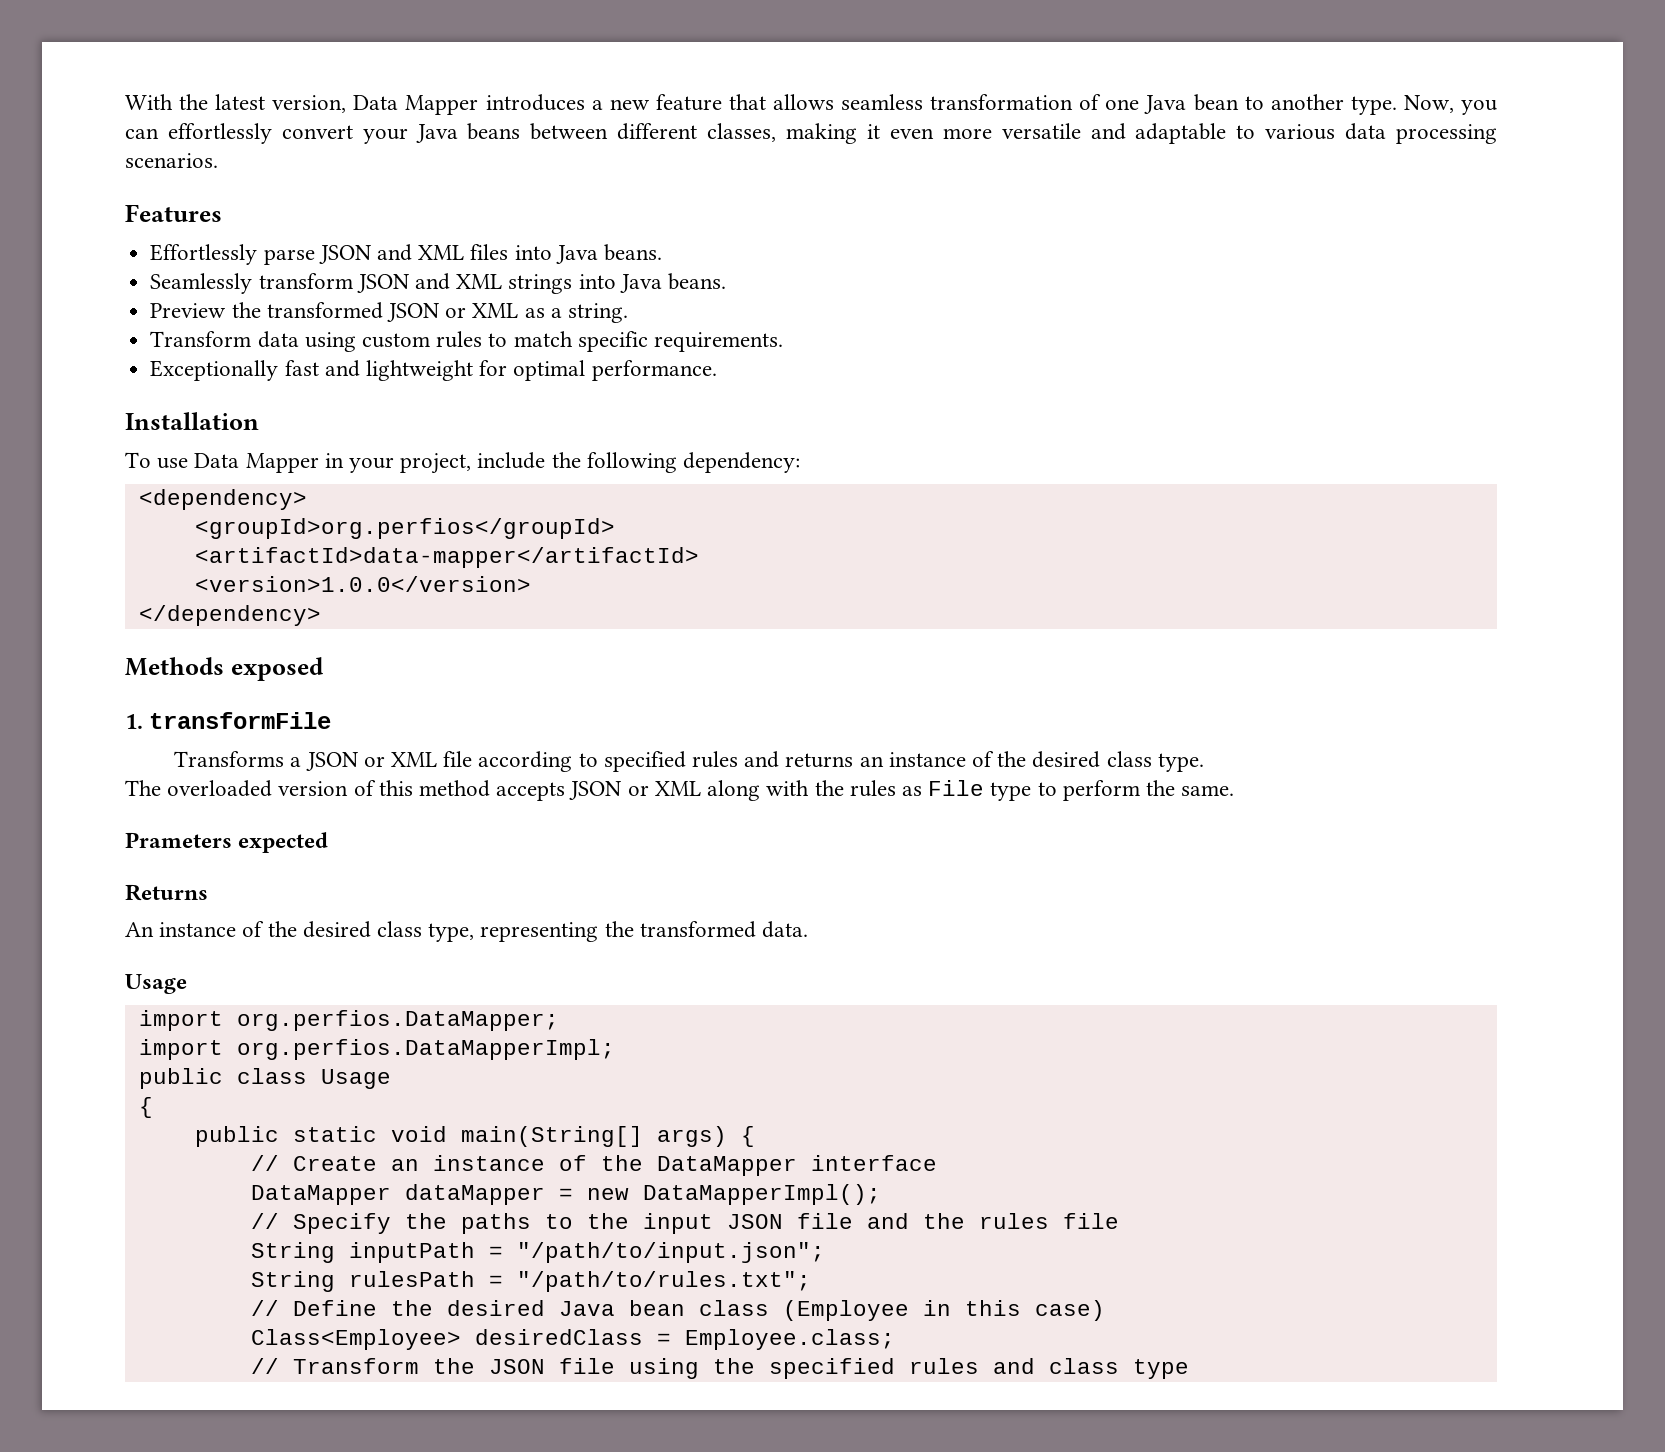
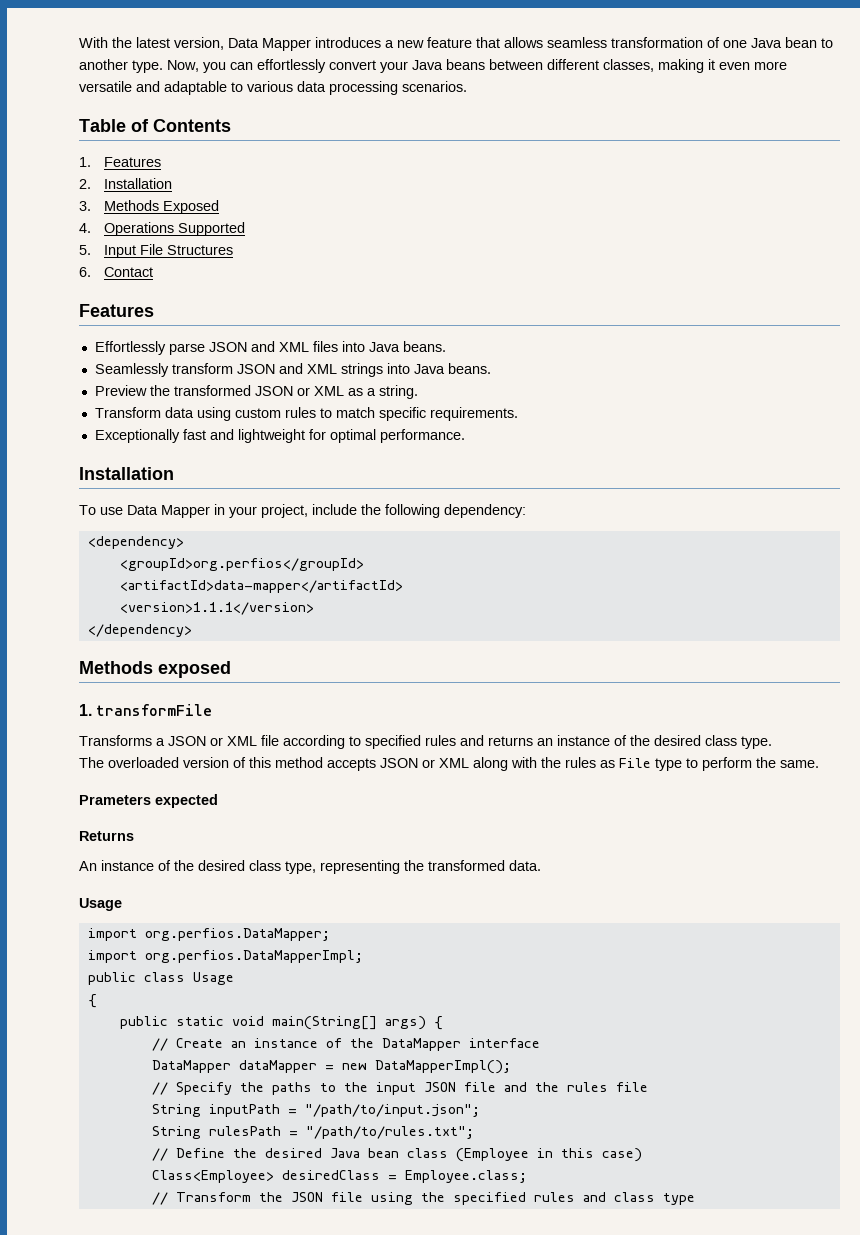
(218, 160) none -> [79,119,231,132] [79,157,162,167] [79,178,173,189] [79,200,220,214] [79,222,246,236] [79,244,234,258] [79,267,154,277] // Table of Contents // 1. Features // 2. Installation // 3. Methods Exposed // 4. Operations Supported // 5. Input File Structures // 6. Contact
[194,576,531,592] <version>1.0.0</version> -> [119,602,314,615] <version>1.1.1</version>

